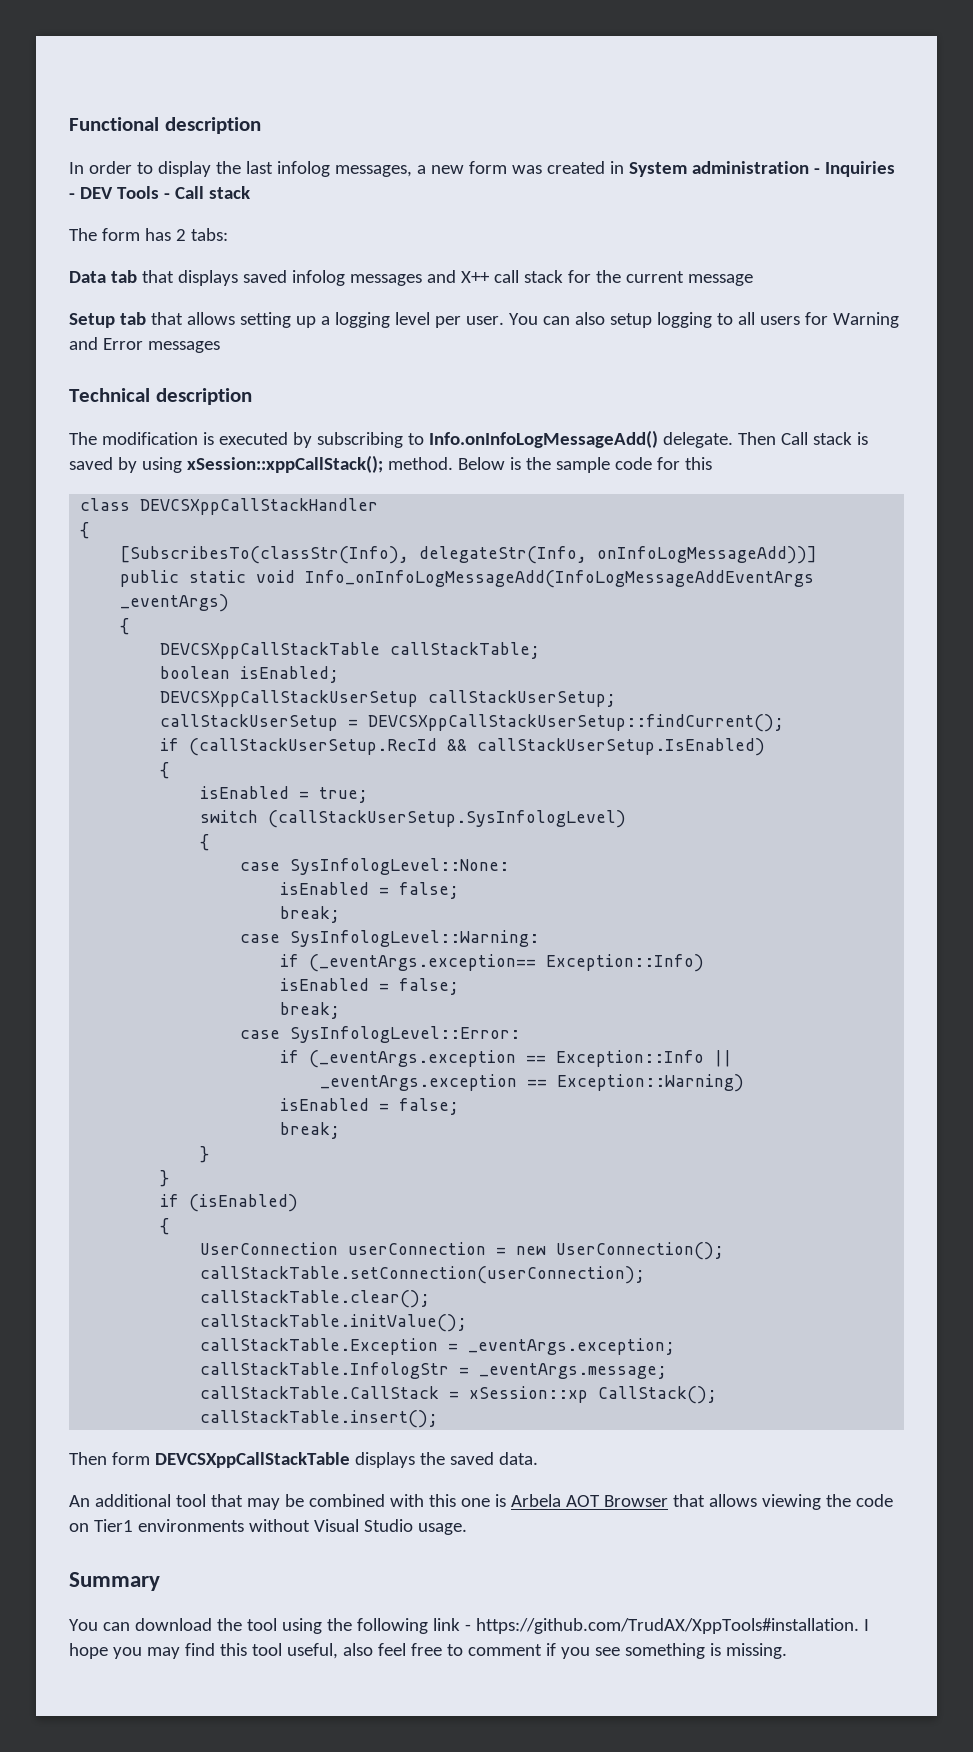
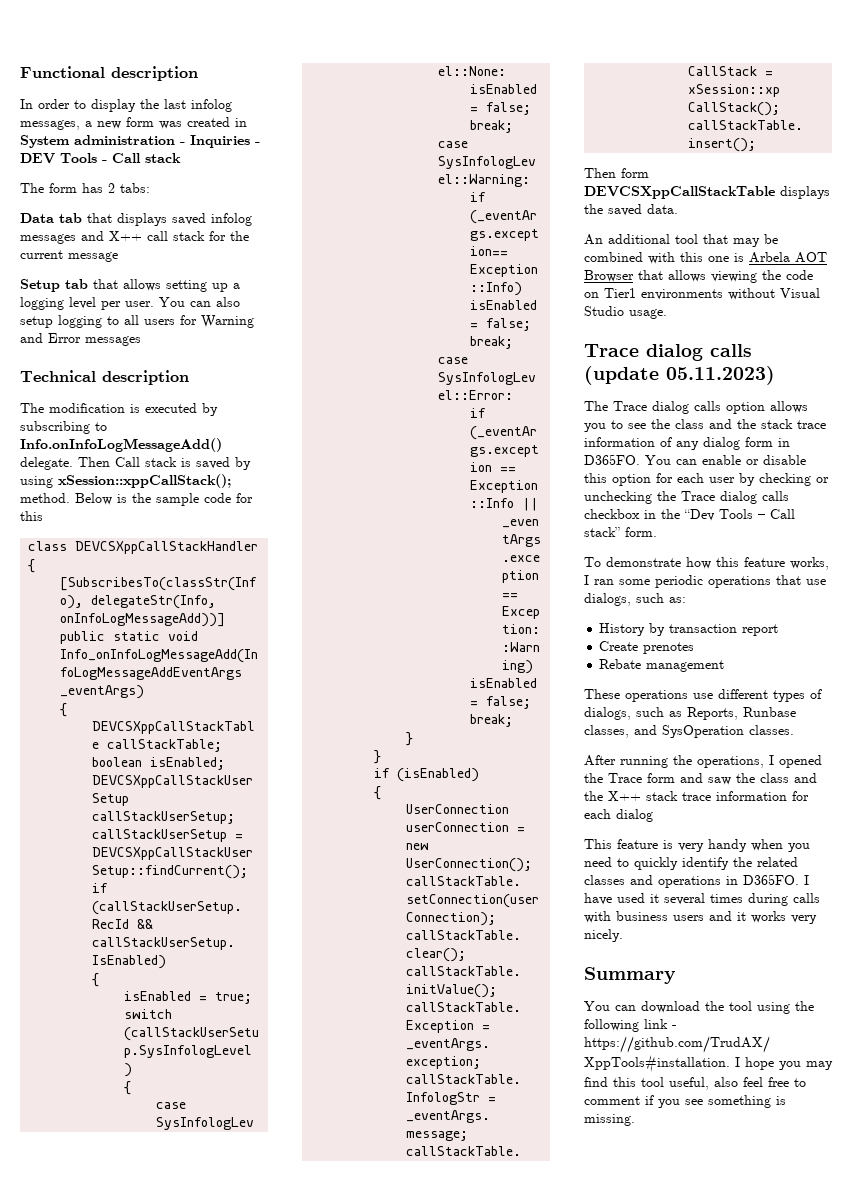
(467, 1529) none -> [584,344,752,361] [584,366,775,385] [584,401,808,414] [584,419,826,432] [584,437,790,450] [584,454,806,465] [584,473,829,486] [584,491,789,504] [584,509,795,521] [584,527,657,537] [584,557,829,570] [584,575,826,588] [584,593,686,606] [599,623,779,636] [599,641,695,654] [599,659,725,672] [584,689,822,702] [584,707,796,720] [584,725,794,738] [584,755,822,768] [584,773,817,785] [584,791,809,801] [584,809,653,822] [584,839,810,852] [584,857,798,870] [584,874,809,888] [584,893,820,906] [584,911,817,924] [584,929,623,942] // Trace dialog calls (update 05.11.2023) // The Trace dialog calls option allows you to see the class and the stack trace information of any dialog form in D365FO. You can enable or disable this option for each user by checking or unchecking the Trace dialog calls checkbox in the “Dev Tools – Call stack” form. // To demonstrate how this feature works, I ran some periodic operations that use dialogs, such as: // History by transaction report // Create prenotes // Rebate management // These operations use different types of dialogs, such as Reports, Runbase classes, and SysOperation classes. // After running the operations, I opened the Trace form and saw the class and the X++ stack trace information for each dialog // This feature is very handy when you need to quickly identify the related classes and operations in D365FO. I have used it several times during calls with business users and it works very nicely.

